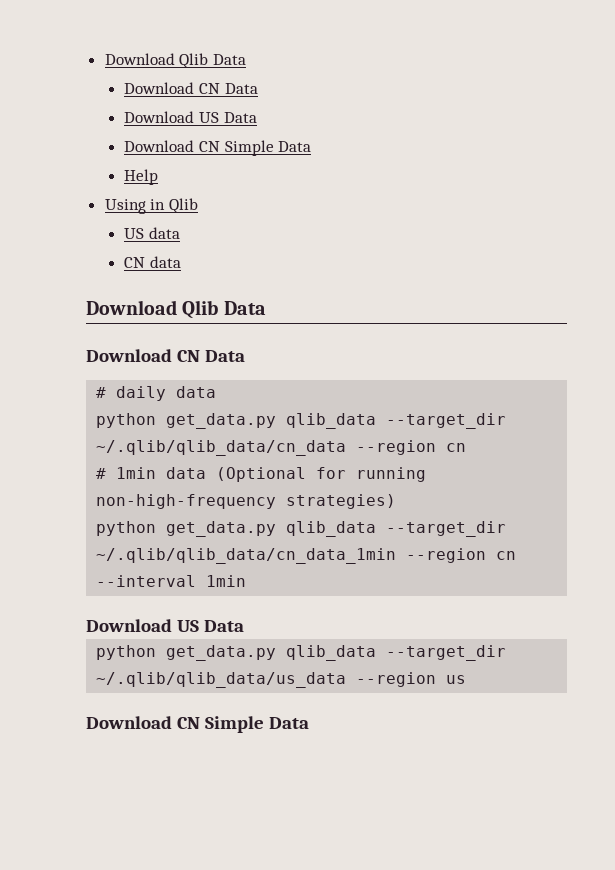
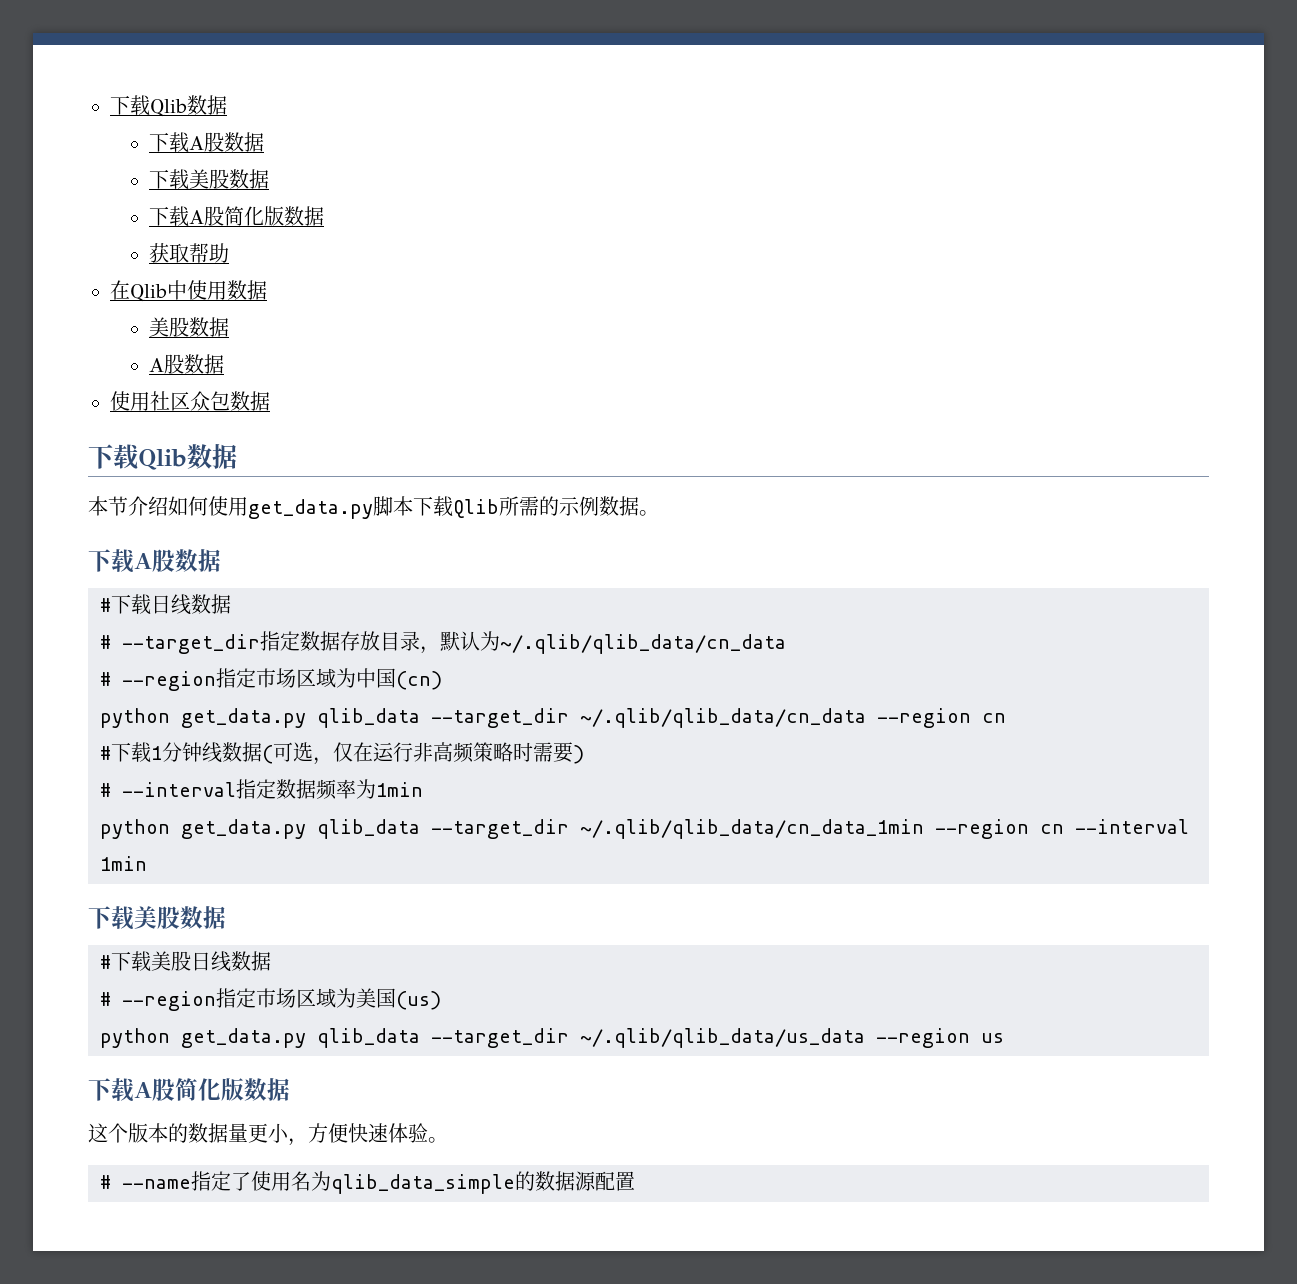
[104,53,246,68] [124,82,258,94] [124,111,257,123] [124,140,312,156] [124,169,159,185] [104,198,198,214] [124,227,180,239] [124,256,181,268] [86,300,266,319] [86,349,245,362] [96,386,217,401] Download Qlib Data // Download CN Data // Download US Data // Download CN Simple Data // Help // Using in Qlib // US data // CN data // Download Qlib Data // Download CN Data // # daily data -> [110,95,227,117] [149,132,265,153] [149,169,270,190] [149,206,325,227] [149,243,230,263] [110,280,267,302] [149,317,230,337] [149,354,225,374] [110,391,270,411] [88,444,237,470] [88,496,659,519] [88,549,221,573] [100,594,231,615] [100,631,786,654] [100,668,442,691] 下载Qlib数据 // 下载A股数据 // 下载美股数据 // 下载A股简化版数据 // 获取帮助 // 在Qlib中使用数据 // 美股数据 // A股数据 // 使用社区众包数据 // 下载Qlib数据 // 本节介绍如何使用get_data.py脚本下载Qlib所需的示例数据。 // 下载A股数据 // #下载日线数据 // # --target_dir指定数据存放目录，默认为~/.qlib/qlib_data/cn_data // # --region指定市场区域为中国(cn)
[116,467,427,482] [96,494,397,509] 1min data (Optional for running non-high-frequency strategies) -> [111,742,584,765] [100,779,423,800] 下载1分钟线数据(可选，仅在运行非高频策略时需要) // # --interval指定数据频率为1min
[86,619,244,632] Download US Data -> [88,906,226,930] [100,951,271,972] [100,988,441,1011] 下载美股数据 // #下载美股日线数据 // # --region指定市场区域为美国(us)
[86,716,309,733] Download CN Simple Data -> [88,1078,290,1102] [88,1123,448,1146] [100,1171,635,1194] 下载A股简化版数据 // 这个版本的数据量更小，方便快速体验。 // # --name指定了使用名为qlib_data_simple的数据源配置

